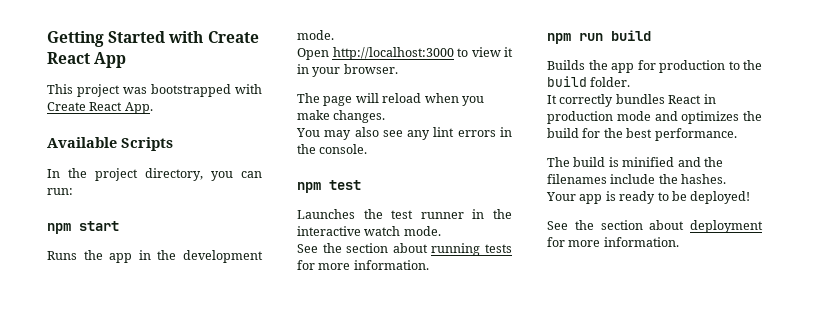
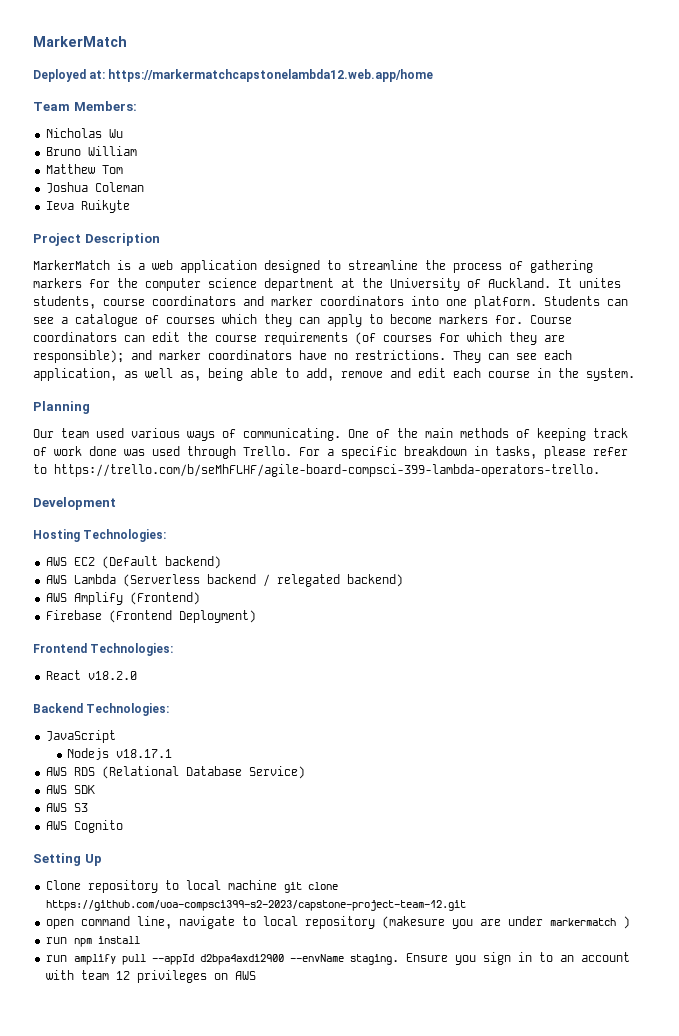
[47,31,259,47] [47,52,127,68] [47,84,262,97] [47,102,153,114] [47,137,173,151] [47,168,262,181] [47,188,73,195] [47,221,119,234] [47,250,263,263] [297,30,334,40] [297,47,513,60] [297,64,398,77] [297,93,484,106] [297,110,386,123] [296,127,512,140] [297,144,368,154] [297,180,361,193] [297,209,512,219] [297,226,441,236] [297,243,512,256] [297,260,429,270] [547,30,651,44] [547,60,762,73] [547,76,631,87] [547,94,716,107] [547,111,762,124] [547,128,737,141] [547,157,723,167] [547,174,727,184] [546,191,751,204] [547,220,763,233] [547,237,679,247] Getting Started with Create React App // This project was bootstrapped with Create React App. // Available Scripts // In the project directory, you can run: // npm start // Runs the app in the development mode. // Open http://localhost:3000 to view it in your browser. // The page will reload when you make changes. // You may also see any lint errors in the console. // npm test // Launches the test runner in the interactive watch mode. // See the section about running tests for more information. // npm run build // Builds the app for production to the build folder. // It correctly bundles React in production mode and optimizes the build for the best performance. // The build is minified and the filenames include the hashes. // Your app is ready to be deployed! // See the section about deployment for more information. -> [33,36,127,47] [33,69,434,82] [33,101,137,111] [45,128,123,138] [45,146,137,156] [45,164,123,174] [45,182,144,193] [45,200,130,213] [33,233,160,246] [33,260,593,273] [33,278,621,291] [33,296,628,309] [33,314,572,327] [33,332,565,345] [33,350,572,363] [33,368,635,381] [33,401,90,414] [33,428,628,441] [33,446,628,459] [33,464,600,477] [33,497,116,510] [33,529,167,542] [45,556,221,569] [45,574,403,587] [45,592,200,605] [45,610,256,623] [33,643,174,656] [45,670,137,680] [33,703,170,716] [45,730,116,743] [66,748,172,760] [45,766,305,779] [45,785,95,794] [45,803,88,812] [45,820,123,833] [33,853,102,866] [45,880,338,893] [45,900,466,911] [45,916,630,929] [45,936,140,947] [45,952,630,965] [45,970,256,983] MarkerMatch // Deployed at: https://markermatchcapstonelambda12.web.app/home // Team Members: // Nicholas Wu // Bruno William // Matthew Tom // Joshua Coleman // Ieva Ruikyte // Project Description // MarkerMatch is a web application designed to streamline the process of gathering markers for the computer science department at the University of Auckland. It unites students, course coordinators and marker coordinators into one platform. Students can see a catalogue of courses which they can apply to become markers for. Course coordinators can edit the course requirements (of courses for which they are responsible); and marker coordinators have no restrictions. They can see each application, as well as, being able to add, remove and edit each course in the system. // Planning // Our team used various ways of communicating. One of the main methods of keeping track of work done was used through Trello. For a specific breakdown in tasks, please refer to https://trello.com/b/seMhFLHF/agile-board-compsci-399-lambda-operators-trello. // Development // Hosting Technologies: // AWS EC2 (Default backend) // AWS Lambda (Serverless backend / relegated backend) // AWS Amplify (Frontend) // Firebase (Frontend Deployment) // Frontend Technologies: // React v18.2.0 // Backend Technologies: // JavaScript // Nodejs v18.17.1 // AWS RDS (Relational Database Service) // AWS SDK // AWS S3 // AWS Cognito // Setting Up // Clone repository to local machine git clone https://github.com/uoa-compsci399-s2-2023/capstone-project-team-12.git // open command line, navigate to local repository (makesure you are under markermatch ) // run npm install // run amplify pull --appId d2bpa4axdi2900 --envName staging. Ensure you sign in to an account with team 12 privileges on AWS

